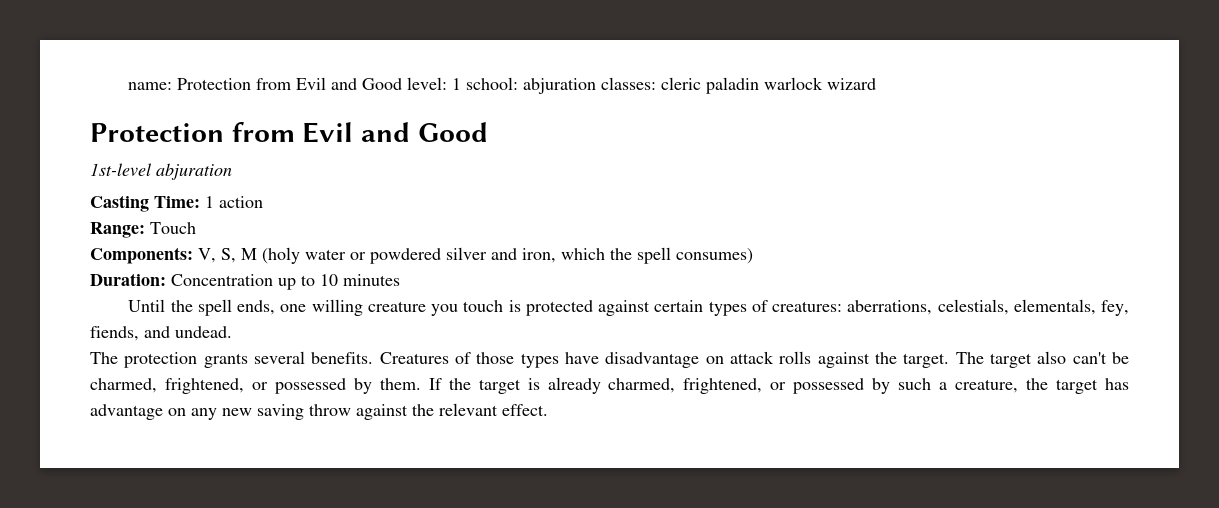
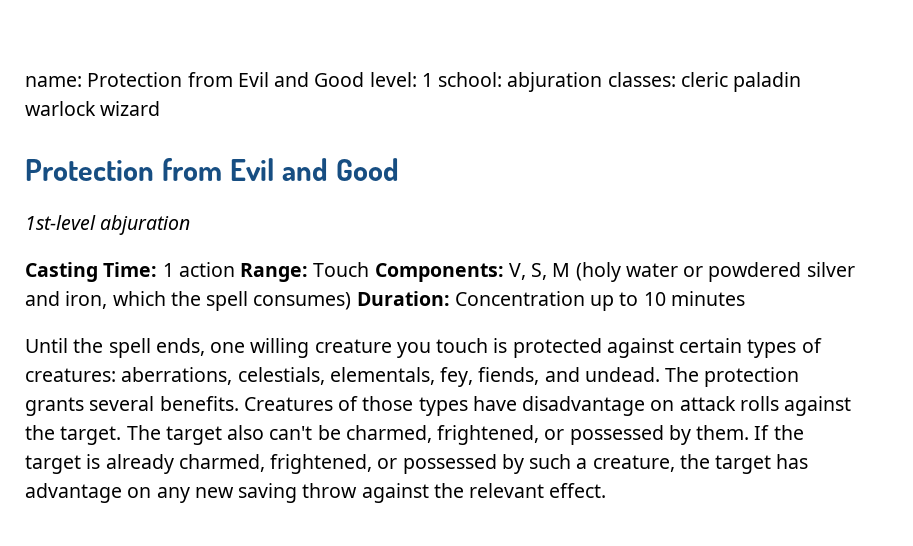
(263, 202) // -> (235, 269) none
(196, 228) // -> (370, 269) none
(753, 256) // -> (352, 301) none
(232, 332) // -> (660, 374) none

